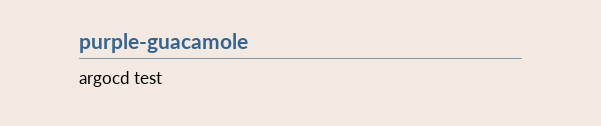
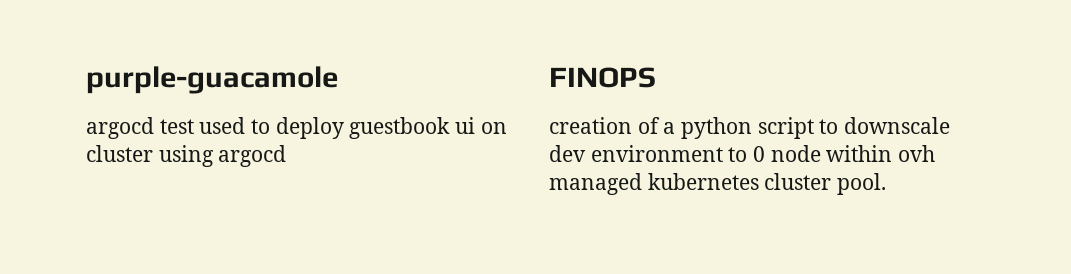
(163, 78) none -> [199,117,507,139] [86,145,287,167] [549,67,656,88] [549,117,951,139] [549,145,936,162] [549,173,887,195] used to deploy guestbook ui on cluster using argocd // FINOPS // creation of a python script to downscale dev environment to 0 node within ovh managed kubernetes cluster pool.

